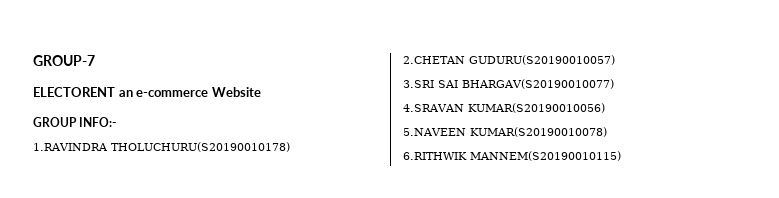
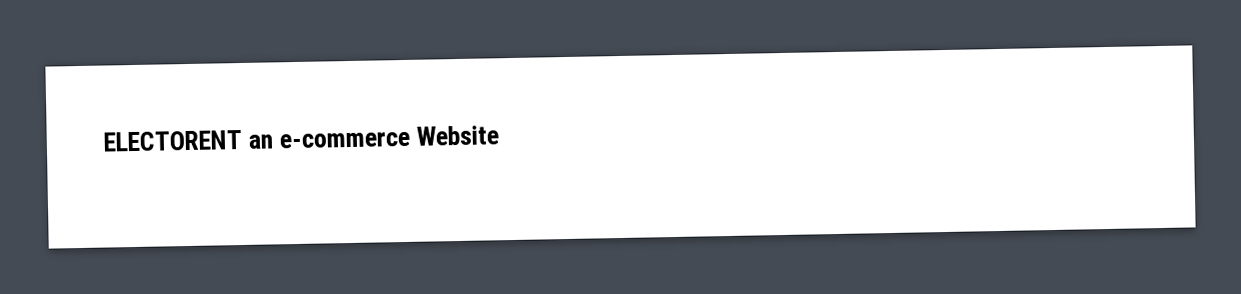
[33,55,95,66] GROUP-7 // -> (103, 141) none
[33,117,117,127] [33,142,290,152] [403,55,615,65] [403,79,614,89] [403,103,605,113] [403,127,607,137] [403,151,621,161] // GROUP INFO:- // 1.RAVINDRA THOLUCHURU(S20190010178) // 2.CHETAN GUDURU(S20190010057) // 3.SRI SAI BHARGAV(S20190010077) // 4.SRAVAN KUMAR(S20190010056) // 5.NAVEEN KUMAR(S20190010078) // 6.RITHWIK MANNEM(S20190010115) -> (500, 135) none

